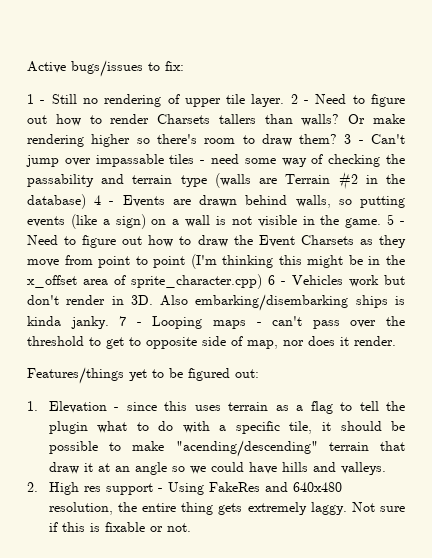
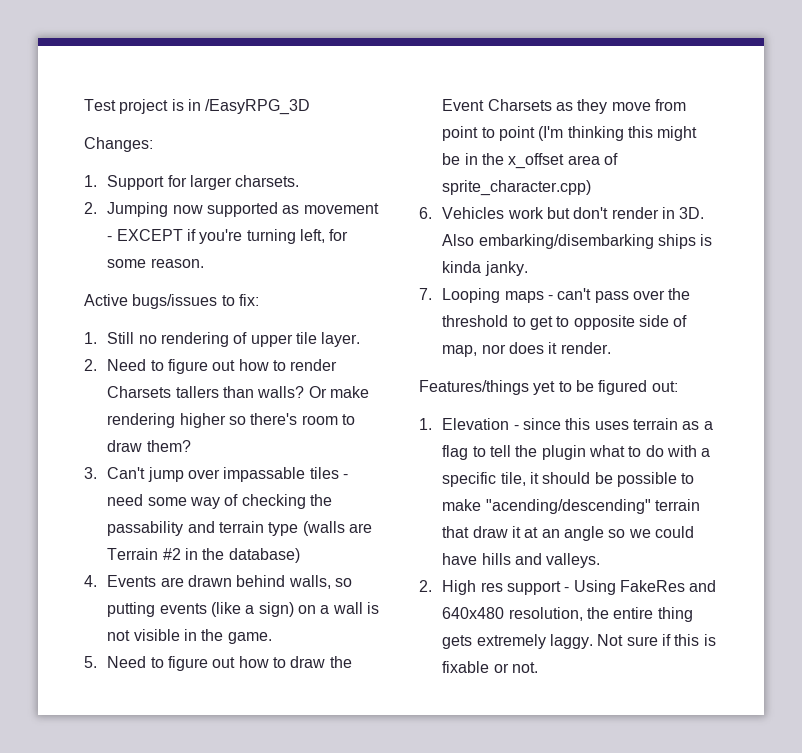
(27, 67) none -> [84,99,311,115] [84,137,153,152] [84,175,300,190] [84,202,379,217] [107,229,349,244] [107,258,204,268] Test project is in /EasyRPG_3D // Changes: // 1. Support for larger charsets. // 2. Jumping now supported as movement - EXCEPT if you're turning left, for some reason. //
[27,94,46,104] 1 - -> [84,332,97,344] 1.
[290,94,310,104] 2 - -> [84,359,97,371] // 2.
[344,134,364,144] 3 - -> [84,467,97,479] // 3.
[94,195,115,205] 4 - -> [84,575,97,587] // 4.
[387,214,405,225] 5 - -> [84,656,97,668] // 5.
[268,275,286,285] 6 - -> [419,207,432,219] // 6.
[119,316,142,326] 7 - -> [419,288,432,300] // 7.

